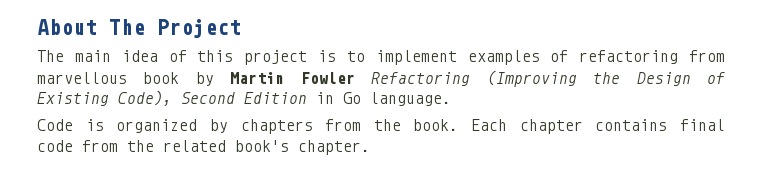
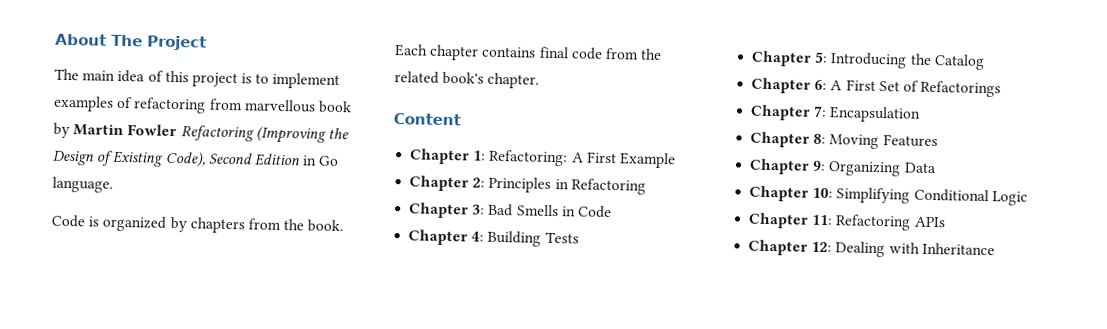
(370, 147) none -> [393,113,461,126] [409,148,676,169] [409,175,646,195] [408,202,612,219] [408,229,579,247] [751,50,985,70] [751,77,1002,98] [750,104,922,123] [750,131,938,150] [749,158,937,177] [749,185,1028,206] [748,212,946,231] [748,239,995,258] // Content // Chapter 1: Refactoring: A First Example // Chapter 2: Principles in Refactoring // Chapter 3: Bad Smells in Code // Chapter 4: Building Tests // Chapter 5: Introducing the Catalog // Chapter 6: A First Set of Refactorings // Chapter 7: Encapsulation // Chapter 8: Moving Features // Chapter 9: Organizing Data // Chapter 10: Simplifying Conditional Logic // Chapter 11: Refactoring APIs // Chapter 12: Dealing with Inheritance

